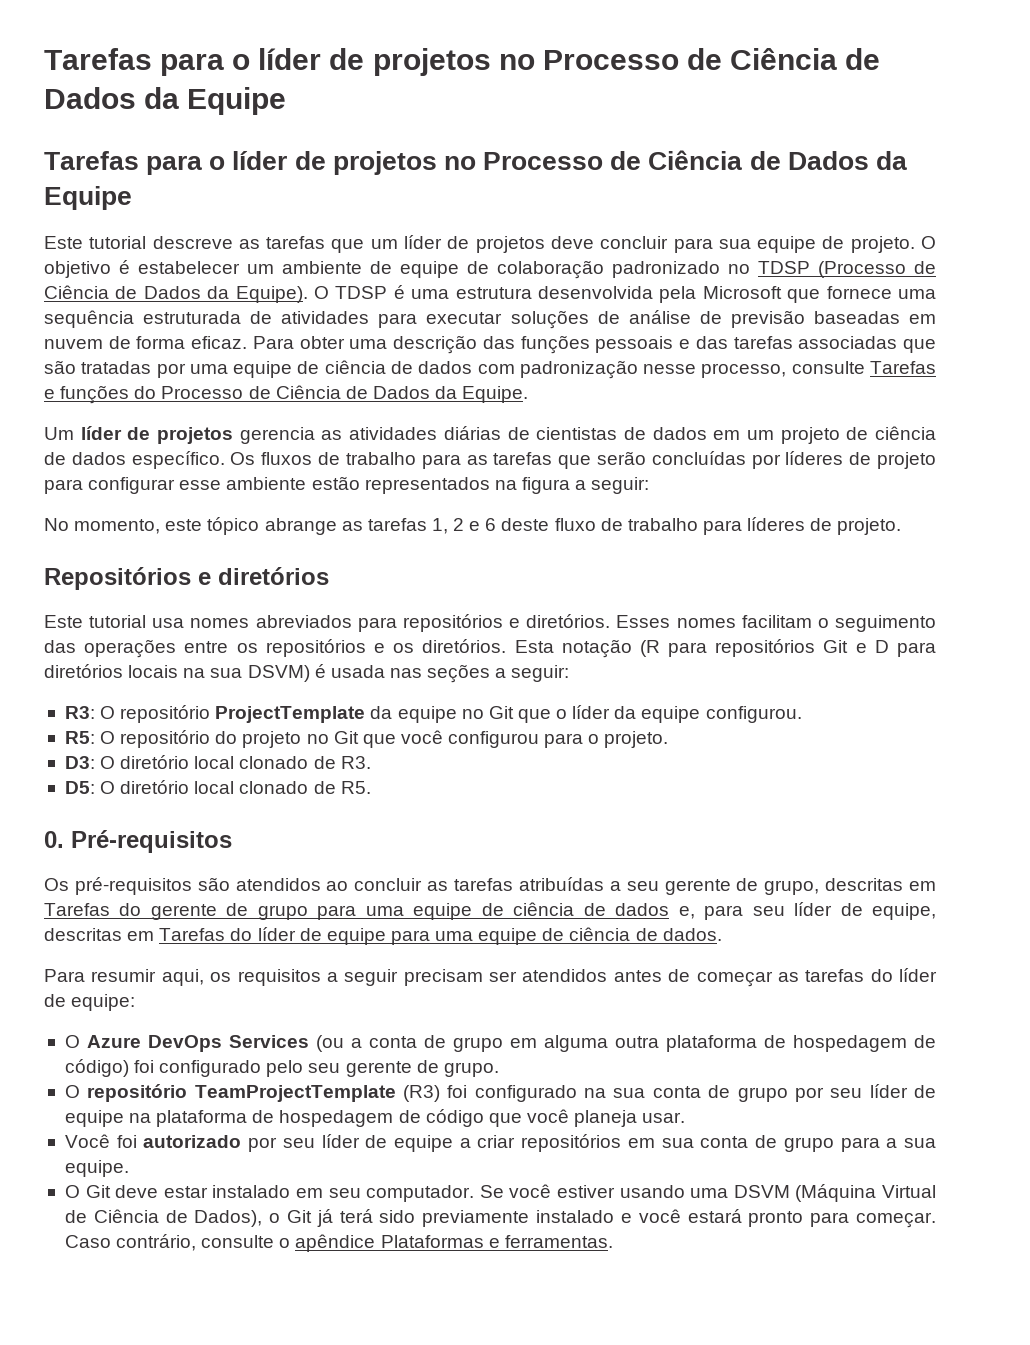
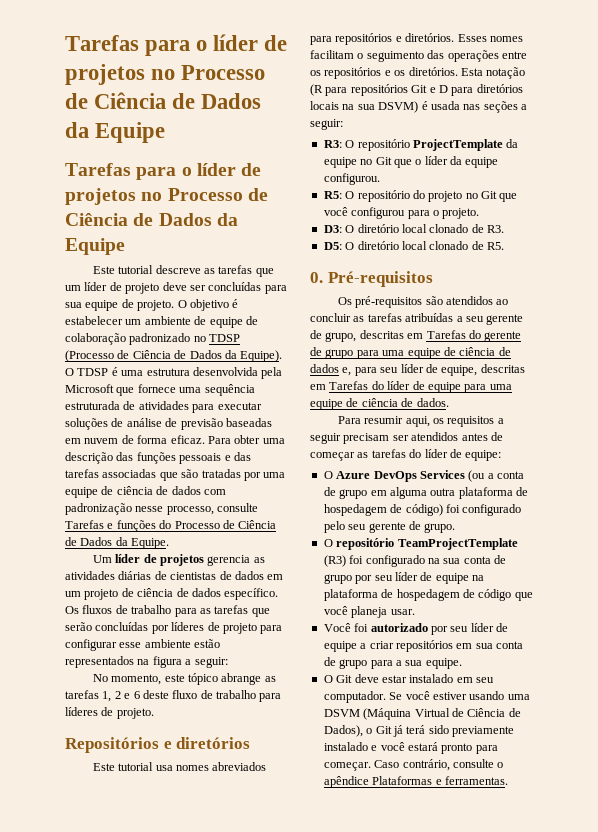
[475,236,669,253] projetos deve concluir -> [125,282,262,294] projeto deve ser concluídas

